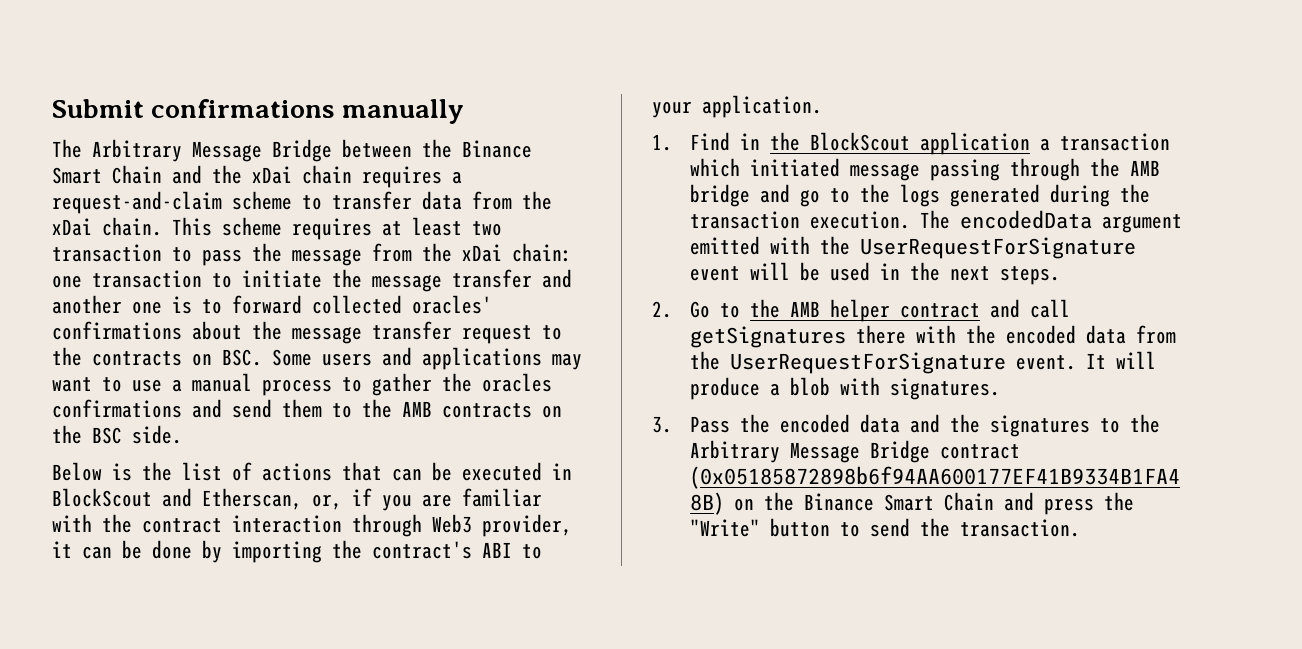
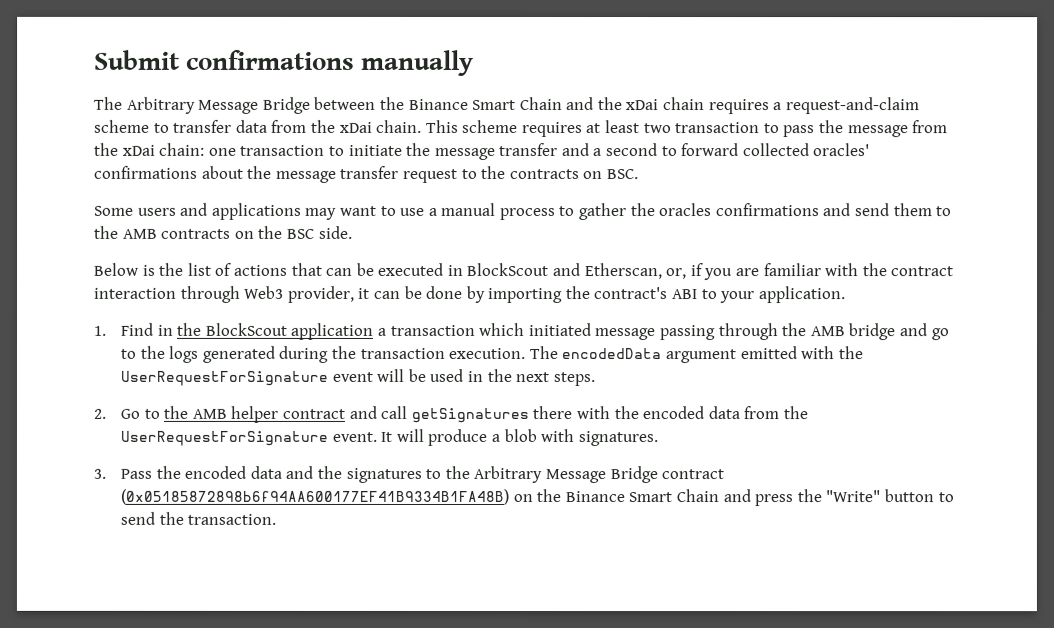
[52,295,192,314] another one is -> [593,143,659,157] a second
(262, 357) none -> (639, 174) //

